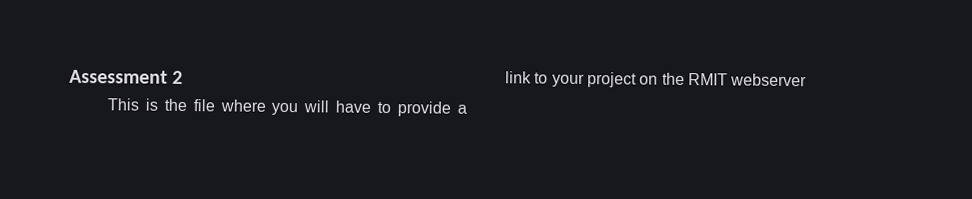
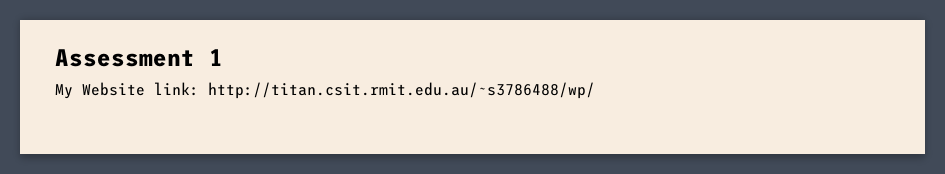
[172,70,184,84] [106,98,468,117] [505,71,808,88] 2 // This is the file where you will have to provide a link to your project on the RMIT webserver -> [209,49,223,66] [55,82,595,99] 1 // My Website link: http://titan.csit.rmit.edu.au/~s3786488/wp/

